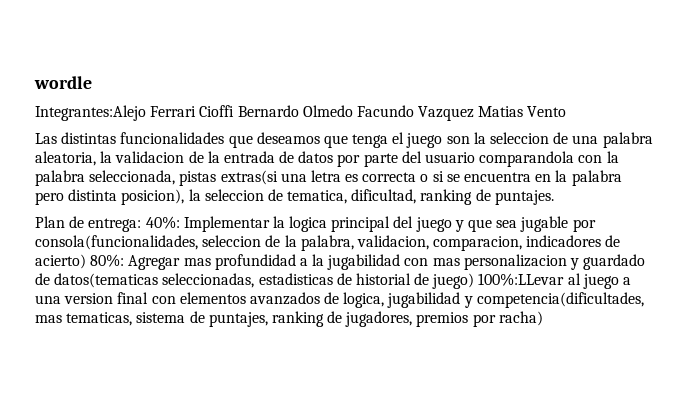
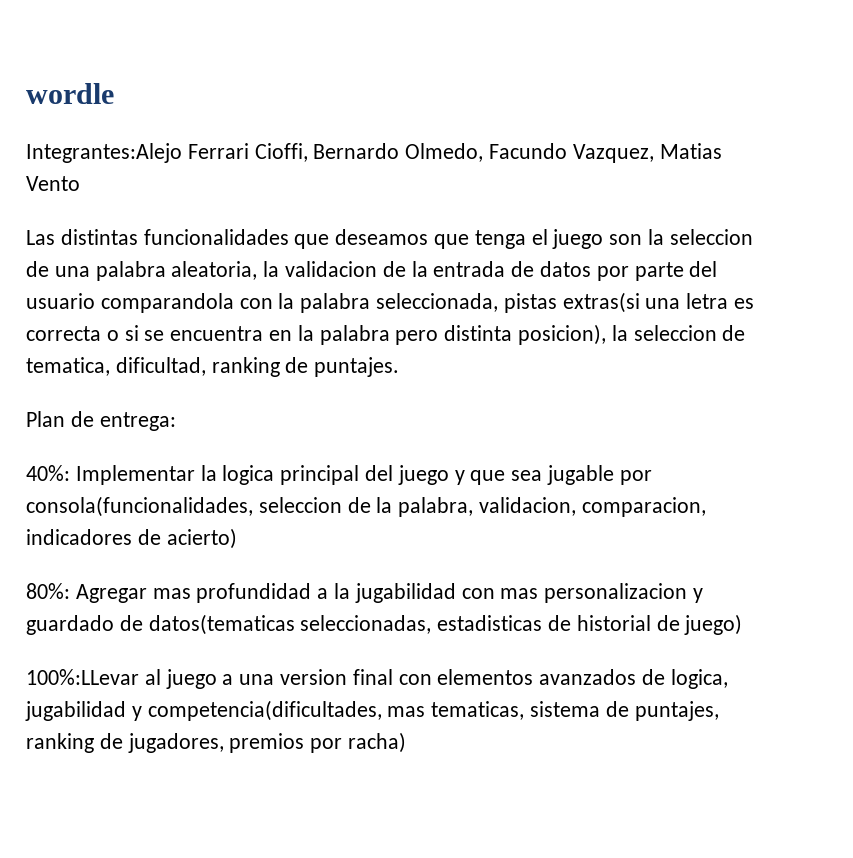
[199,105,475,121] Cioffi Bernardo Olmedo Facundo Vazquez -> [254,143,654,163] Cioffi, Bernardo Olmedo, Facundo Vazquez,
(142, 225) none -> (176, 421) //
(86, 261) none -> (237, 538) //
(475, 281) none -> (743, 624) //

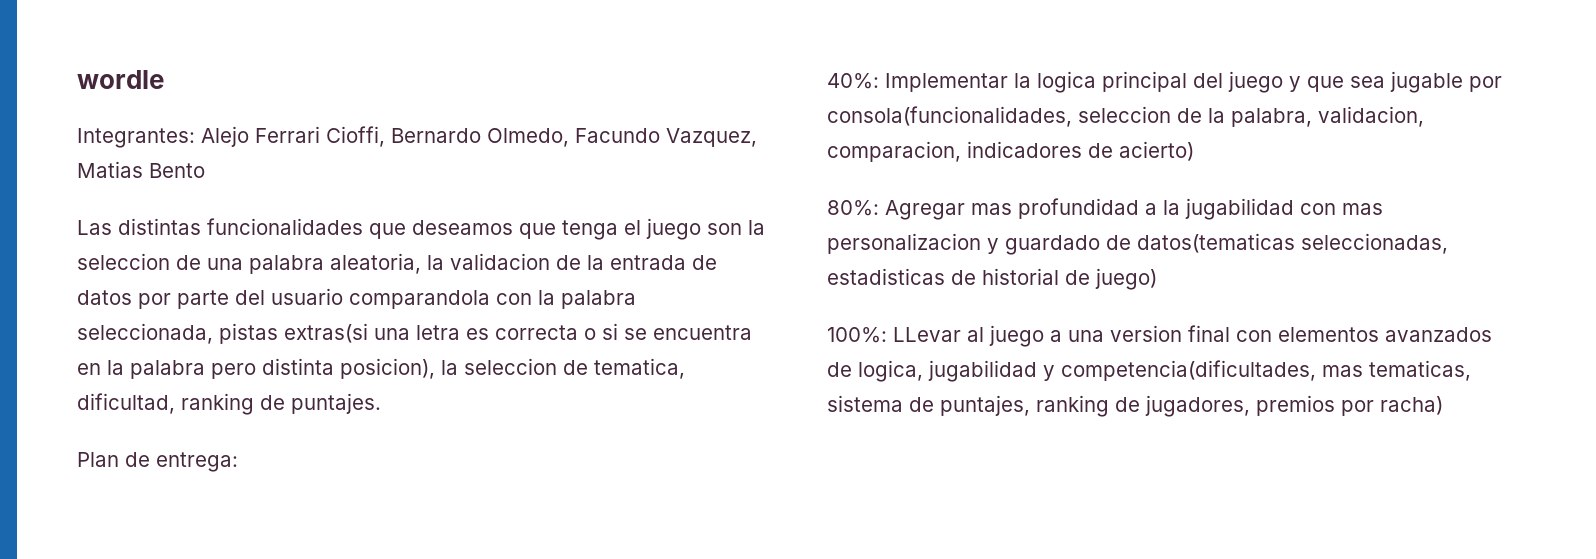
[26,143,182,163] Integrantes:Alejo -> [77,126,249,148] Integrantes: Alejo
[26,176,80,191] Vento -> [149,163,205,178] Bento
[26,669,139,685] 100%:LLevar -> [827,327,961,343] 100%: LLevar

